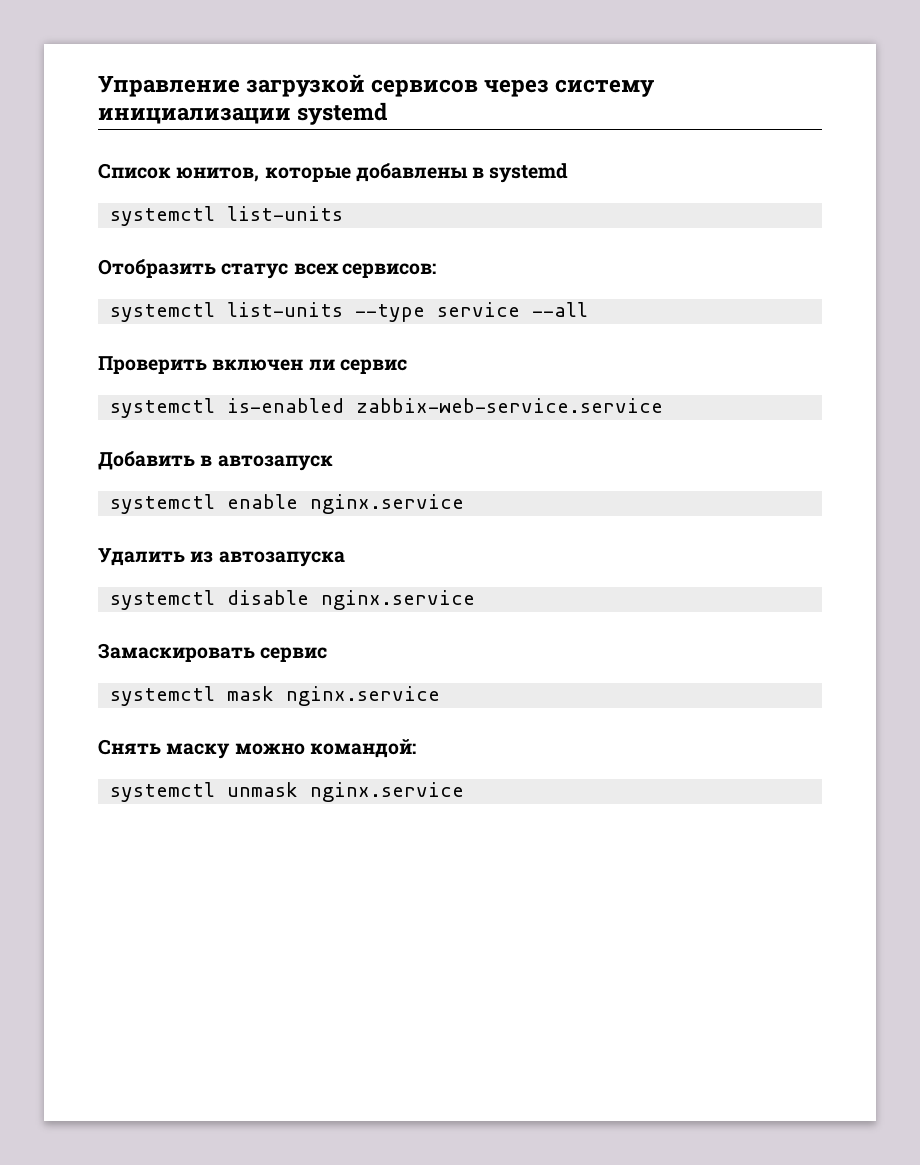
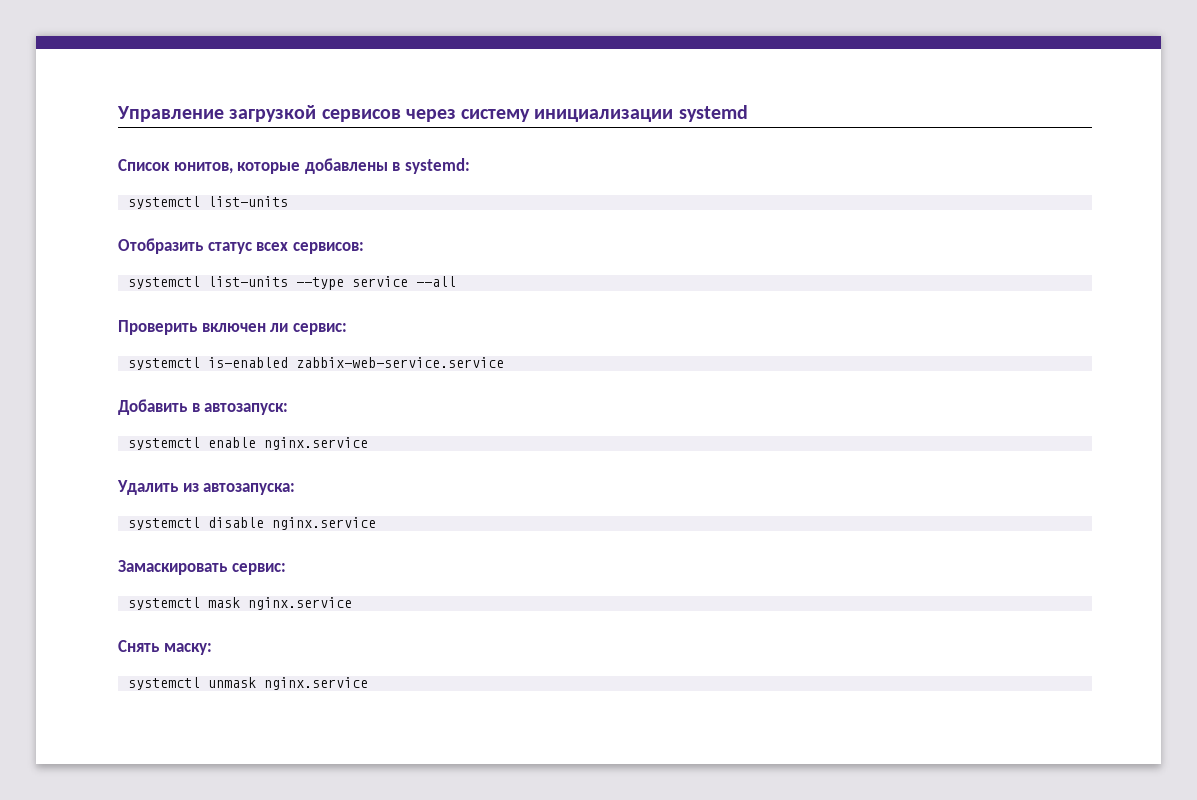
[489,163,569,183] systemd -> [404,158,470,174] systemd:
[339,359,407,374] сервис -> [292,323,347,335] сервис:
[217,455,333,471] автозапуск -> [204,403,289,415] автозапуск:
[218,551,345,567] автозапуска -> [203,483,296,495] автозапуска:
[260,647,328,662] сервис -> [231,563,286,575] сервис:
[166,739,416,759] маску можно командой: -> [163,643,212,655] маску:

